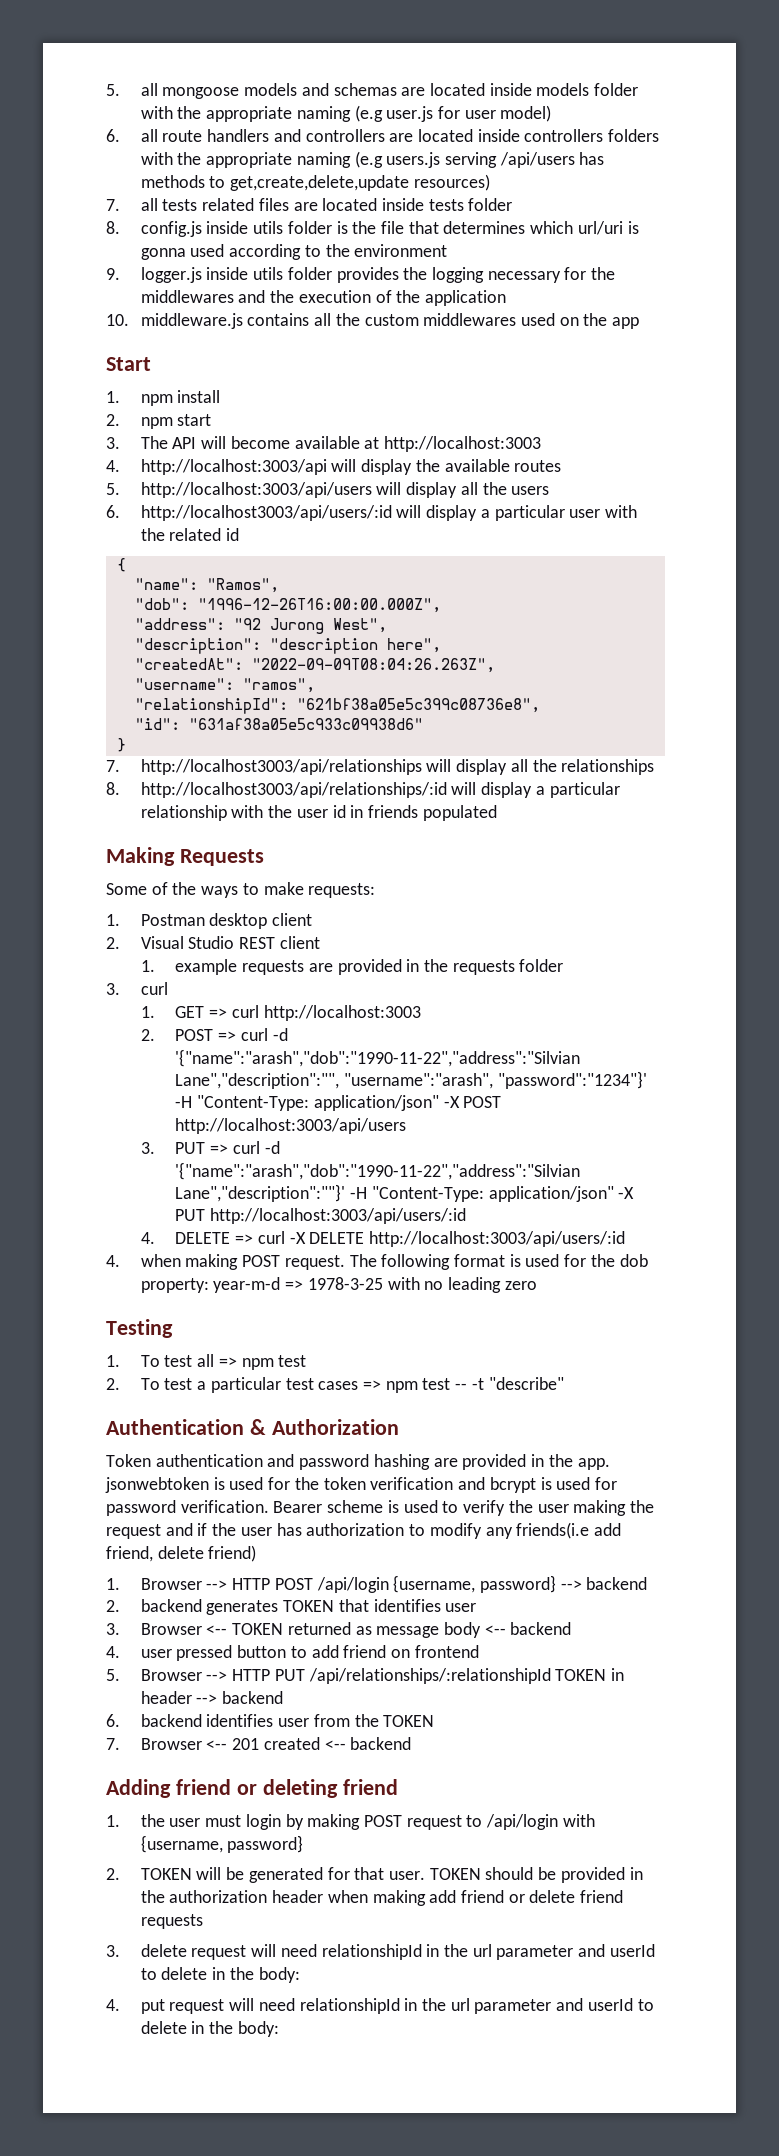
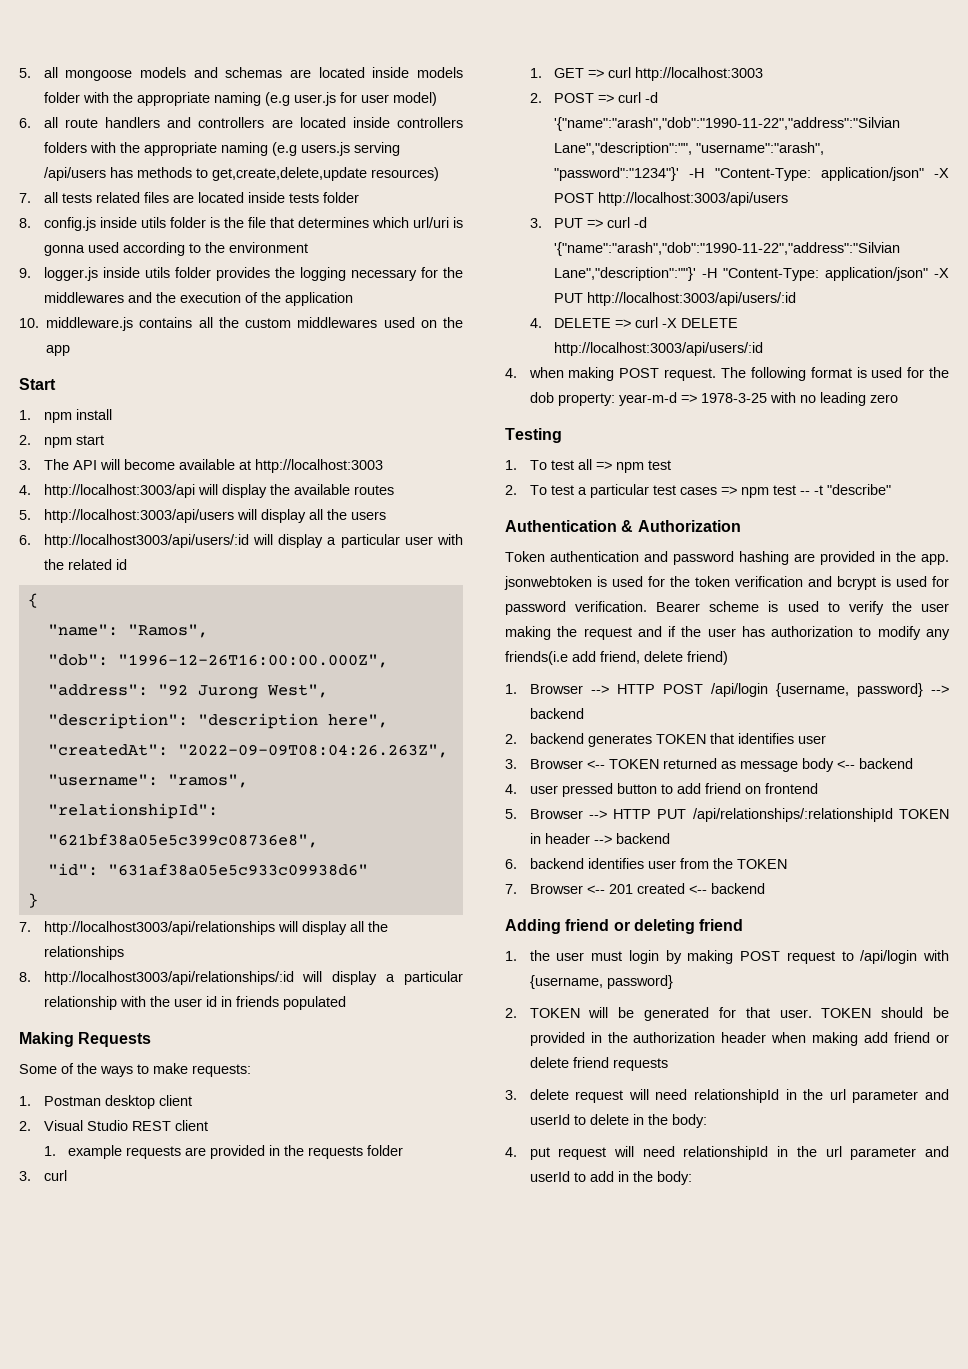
[140,2021,187,2034] delete -> [589,1171,614,1182] add

